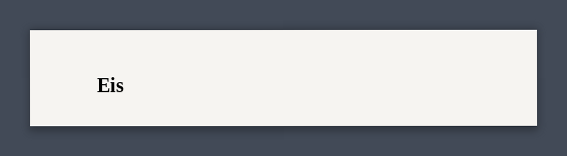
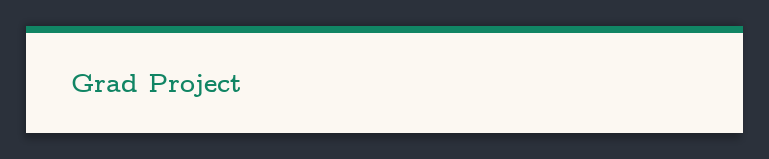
[96,77,125,93] Eis -> [71,74,242,97] Grad Project

